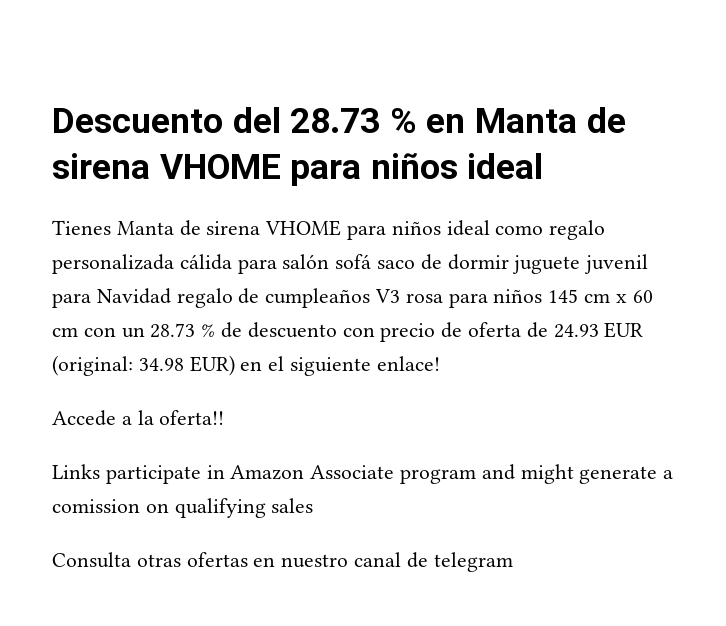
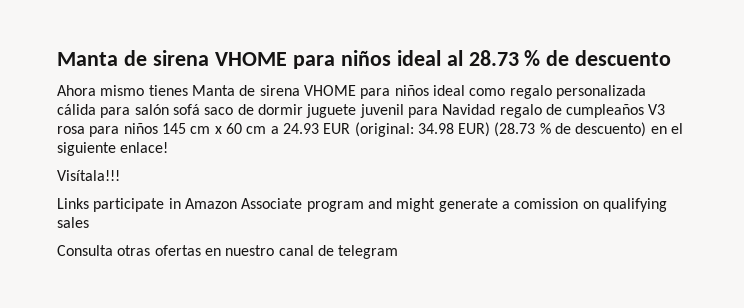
[52,107,626,133] [52,153,544,186] [52,220,111,235] Descuento del 28.73 % en Manta de sirena VHOME para niños ideal // Tienes -> [57,50,672,69] [57,85,188,96] Manta de sirena VHOME para niños ideal al 28.73 % de descuento // Ahora mismo tienes
[83,322,548,342] con un 28.73 % de descuento con precio de oferta de -> [270,126,279,134] a
(235, 365) none -> [494,122,647,137] (28.73 % de descuento)
[52,410,225,426] Accede a la oferta!! -> [57,170,120,181] Visítala!!!

